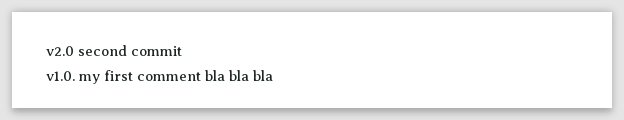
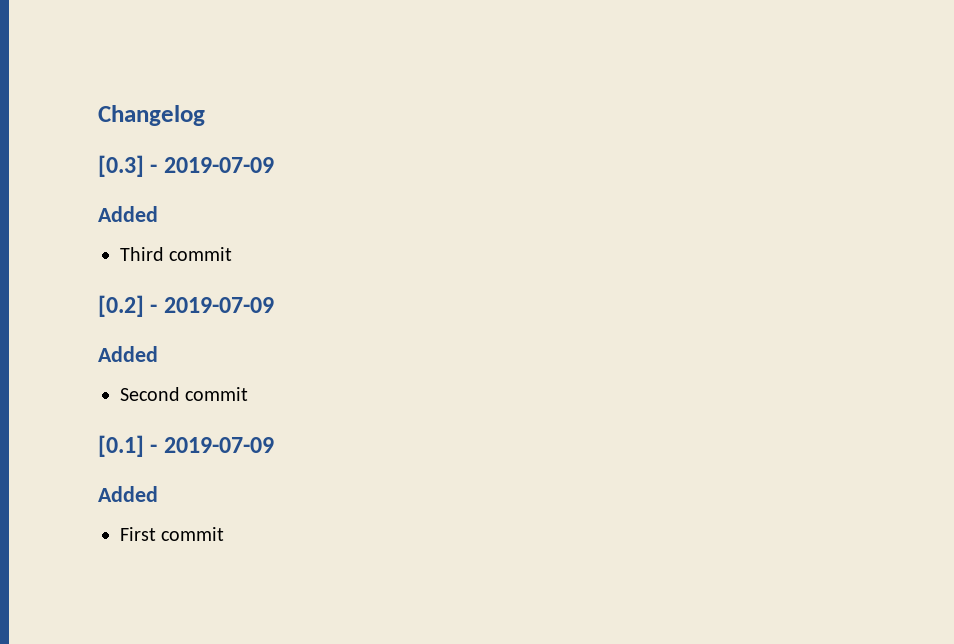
[46,45,182,56] [46,70,273,84] v2.0 second commit // v1.0. my first comment bla bla bla -> [98,105,205,126] [98,155,274,177] [98,206,158,222] [120,247,233,261] [98,295,274,317] [98,346,158,362] [120,387,249,401] [98,435,274,457] [98,486,158,502] [120,527,225,541] Changelog // [0.3] - 2019-07-09 // Added // Third commit // [0.2] - 2019-07-09 // Added // Second commit // [0.1] - 2019-07-09 // Added // First commit

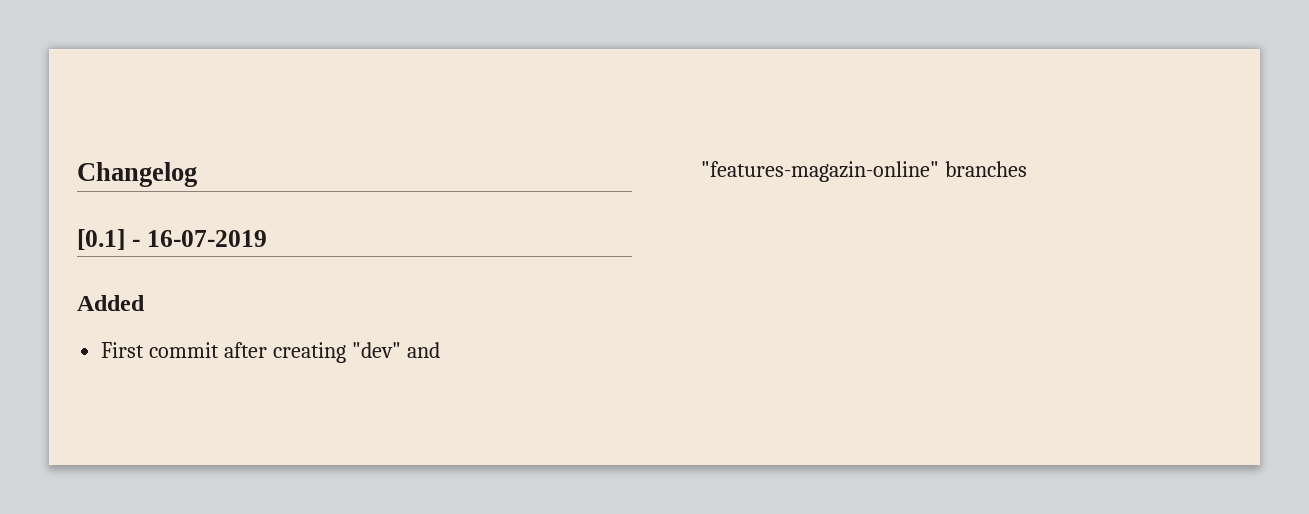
[98,155,274,177] [98,206,158,222] [120,247,233,261] [98,295,274,317] [98,346,158,362] [120,387,249,401] // [0.3] - 2019-07-09 // Added // Third commit // [0.2] - 2019-07-09 // Added // Second commit -> (197, 174) none
[163,437,274,453] 2019-07-09 -> [146,230,267,247] 16-07-2019
(225, 534) none -> [224,342,440,363] [701,161,1028,182] after creating "dev" and "features-magazin-online" branches

